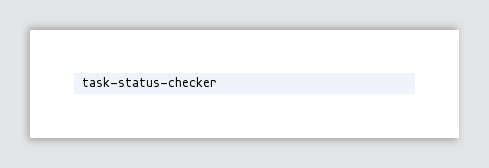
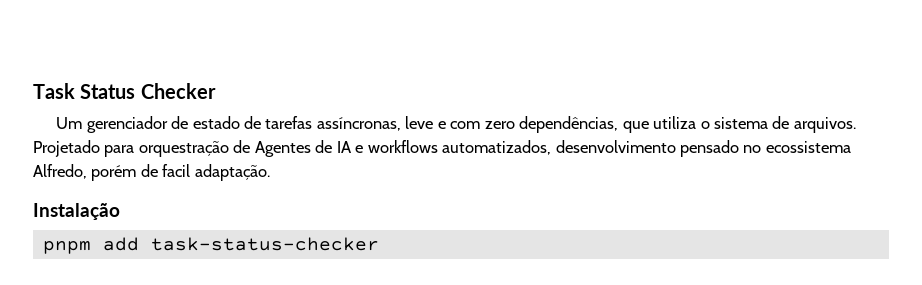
(81, 82) none -> [33,83,216,99] [56,116,856,133] [33,140,851,157] [33,164,270,181] [33,203,120,220] [42,237,139,254] Task Status Checker // Um gerenciador de estado de tarefas assíncronas, leve e com zero dependências, que utiliza o sistema de arquivos. Projetado para orquestração de Agentes de IA e workflows automatizados, desenvolvimento pensado no ecossistema Alfredo, porém de facil adaptação. // Instalação // pnpm add

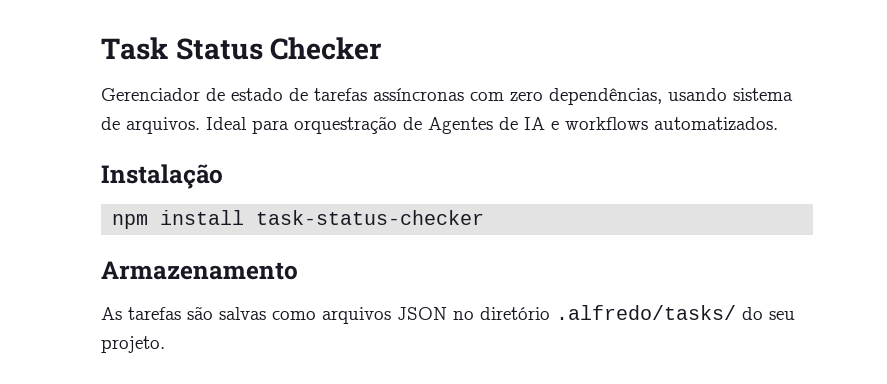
[56,116,168,133] Um gerenciador -> [101,88,200,101] Gerenciador
[316,116,710,133] assíncronas, leve e com zero dependências, que utiliza o -> [373,88,727,105] assíncronas com zero dependências, usando
[33,140,100,157] Projetado -> [206,117,247,130] Ideal
[442,140,851,157] [33,164,270,181] automatizados, desenvolvimento pensado no ecossistema Alfredo, porém de facil adaptação. -> [654,117,778,130] automatizados.
[42,237,139,254] pnpm add -> [112,210,245,229] npm install
(379, 244) none -> [101,261,298,280] [101,305,795,324] [101,336,165,353] // Armazenamento // As tarefas são salvas como arquivos JSON no diretório .alfredo/tasks/ do seu projeto.

